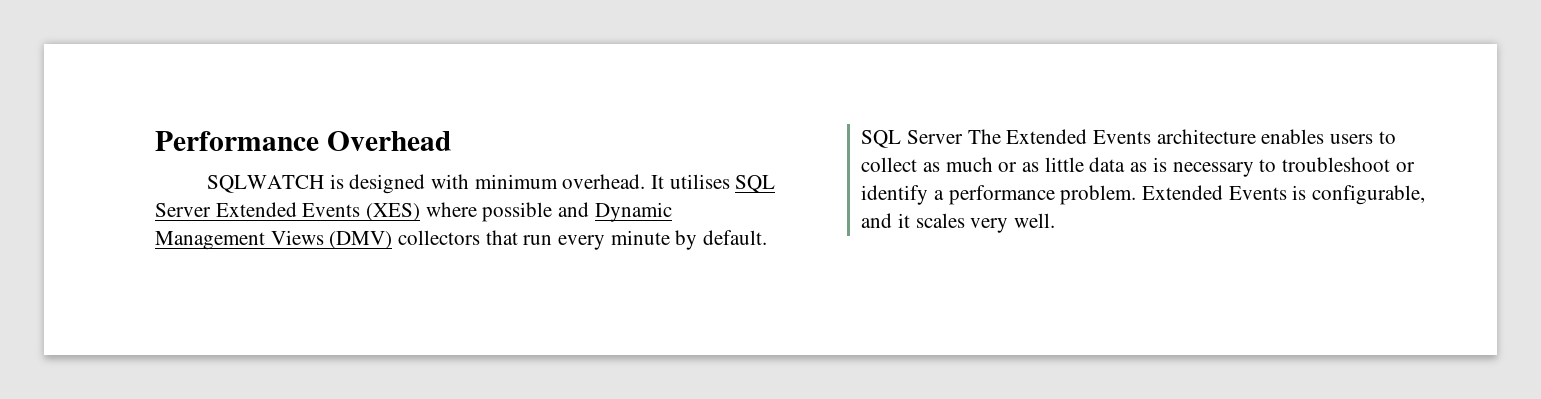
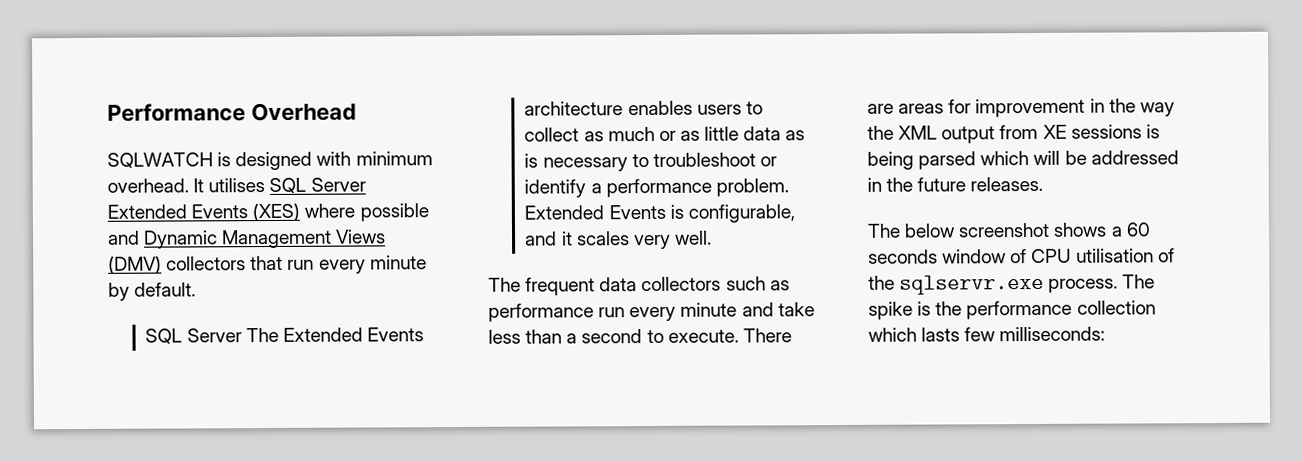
(1056, 220) none -> [488,276,790,296] [488,302,815,322] [488,328,792,344] [867,98,1175,118] [867,124,1160,144] [867,150,1179,170] [867,176,1044,192] [867,222,1151,238] [868,248,1175,264] [868,274,1156,295] [868,300,1156,320] [868,326,1106,342] // The frequent data collectors such as performance run every minute and take less than a second to execute. There are areas for improvement in the way the XML output from XE sessions is being parsed which will be addressed in the future releases. // The below screenshot shows a 60 seconds window of CPU utilisation of the sqlservr.exe process. The spike is the performance collection which lasts few milliseconds:

